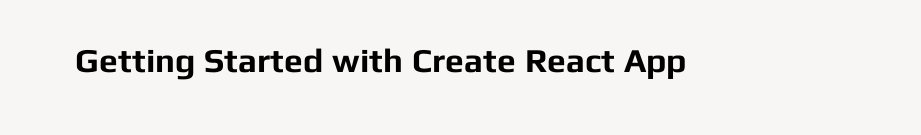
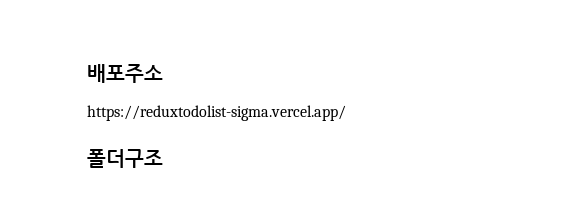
[75,48,687,80] Getting Started with Create React App -> [87,64,163,83] [87,105,346,121] [87,149,163,168] 배포주소 // https://reduxtodolist-sigma.vercel.app/ // 폴더구조

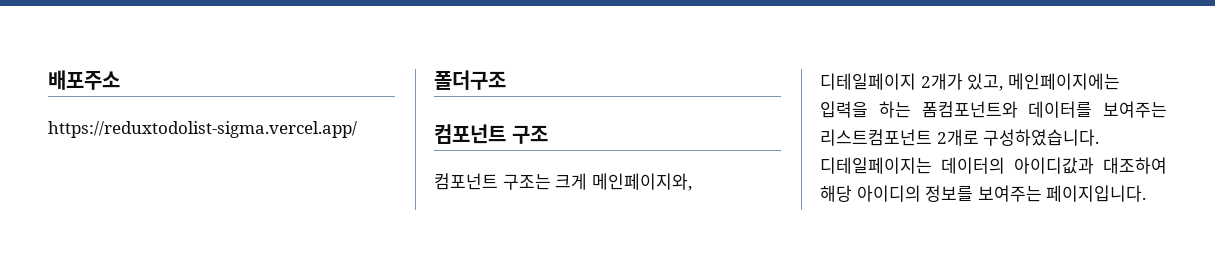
(163, 158) none -> [434,124,548,144] [434,173,692,191] [820,73,1120,91] [820,101,1167,118] [820,129,1100,146] [820,157,1167,174] [820,185,1147,202] // 컴포넌트 구조 // 컴포넌트 구조는 크게 메인페이지와, 디테일페이지 2개가 있고, 메인페이지에는 입력을 하는 폼컴포넌트와 데이터를 보여주는 리스트컴포넌트 2개로 구성하였습니다. 디테일페이지는 데이터의 아이디값과 대조하여 해당 아이디의 정보를 보여주는 페이지입니다.

